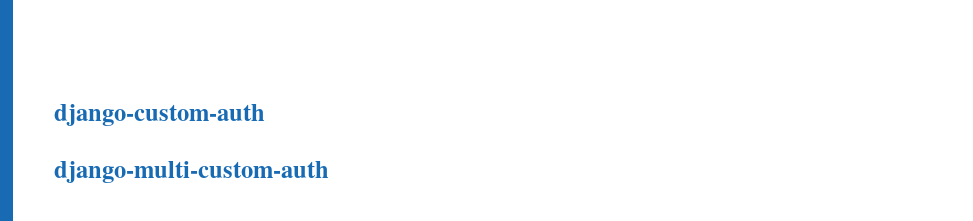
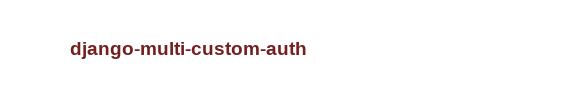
[54,104,265,126] django-custom-auth // -> (70, 50) none

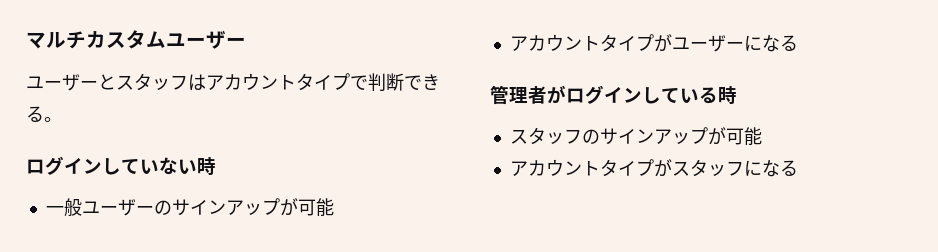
[70,42,307,59] django-multi-custom-auth -> [26,30,246,49] [26,73,440,91] [26,106,62,122] [26,156,216,175] [45,198,334,217] [509,34,798,52] [490,85,737,105] [509,127,762,146] [509,159,798,177] マルチカスタムユーザー // ユーザーとスタッフはアカウントタイプで判断できる。 // ログインしていない時 // 一般ユーザーのサインアップが可能 // アカウントタイプがユーザーになる // 管理者がログインしている時 // スタッフのサインアップが可能 // アカウントタイプがスタッフになる

